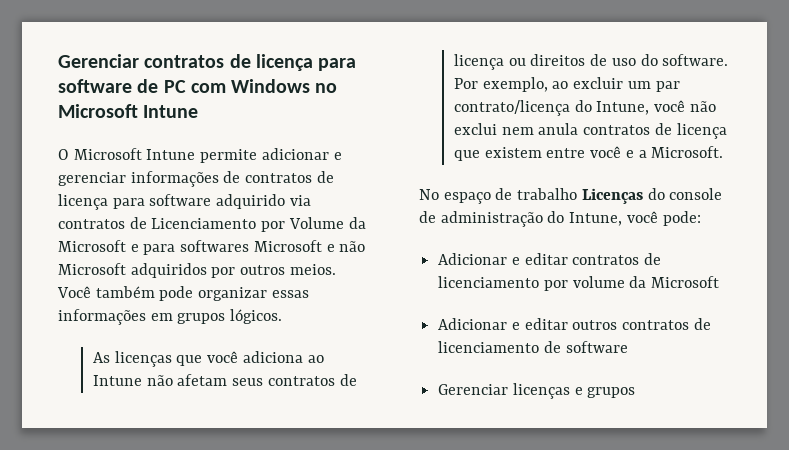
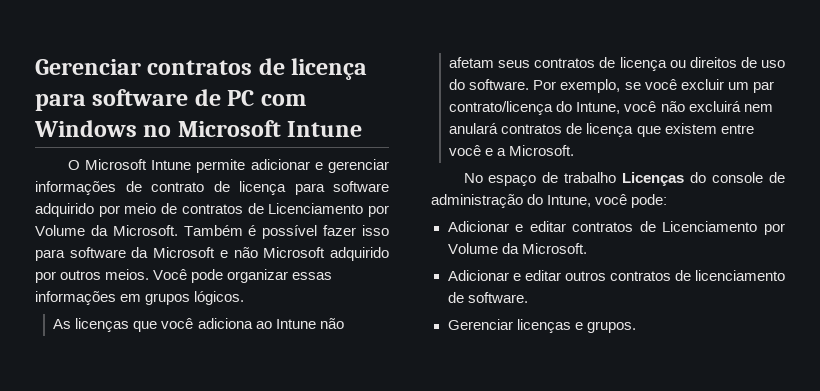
[245,173,313,183] contratos -> [151,182,204,192] contrato
[289,195,311,206] [58,217,366,232] [58,240,250,255] via contratos de Licenciamento por Volume da Microsoft e para softwares -> [98,203,389,217] [35,225,390,239] [35,247,149,261] por meio de contratos de Licenciamento por Volume da Microsoft. Também é possível fazer isso para software da
[130,263,207,278] adquiridos -> [330,247,390,261] adquirido
[95,286,155,298] também -> (188, 274) none
[552,81,569,89] ao -> [624,79,677,90] se você
[453,123,579,135] exclui nem anula -> [688,101,773,112] [449,123,499,134] excluirá nem anulará
[438,276,720,291] licenciamento por volume da Microsoft -> [662,221,785,235] [447,243,587,254] Licenciamento por Volume da Microsoft.
[565,341,628,353] software -> [467,292,528,303] software.
[587,387,636,398] grupos -> [586,321,636,333] grupos.

